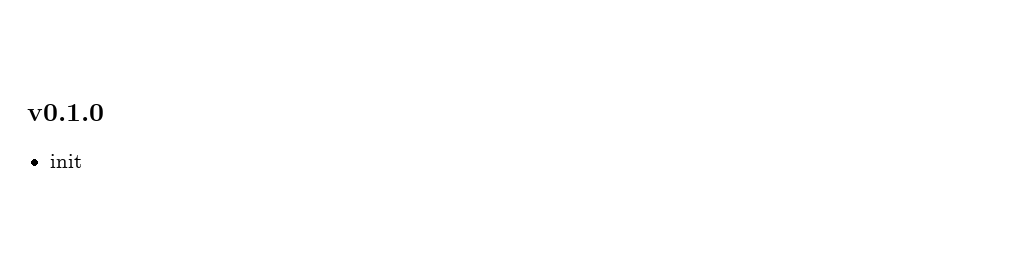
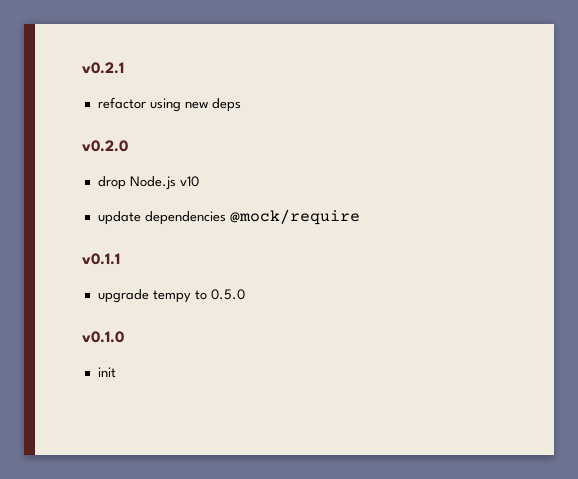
(27, 112) none -> [82,62,124,74] [97,97,241,112] [82,140,128,152] [97,176,199,190] [97,209,360,225] [82,253,120,265] [97,289,245,303] v0.2.1 // refactor using new deps // v0.2.0 // drop Node.js v10 // update dependencies @mock/require // v0.1.1 // upgrade tempy to 0.5.0 //

